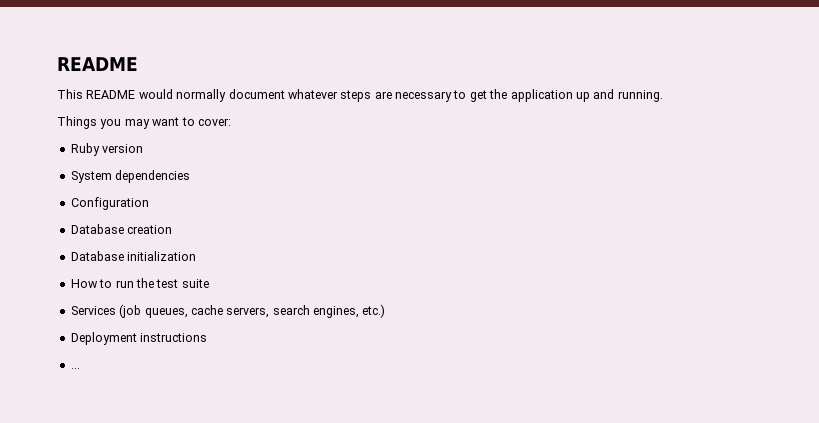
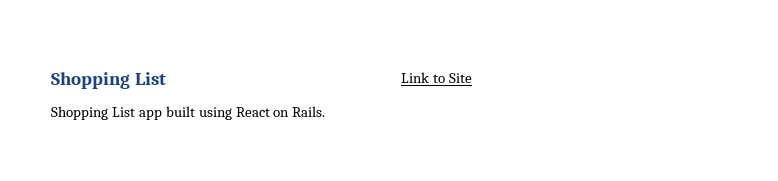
[57,57,138,71] [57,89,663,102] [57,116,231,129] [70,143,144,156] [70,170,191,183] [70,197,149,210] [70,224,173,234] [70,251,197,261] [70,278,209,288] [70,304,386,318] [70,332,208,345] [70,368,80,369] README // This README would normally document whatever steps are necessary to get the application up and running. // Things you may want to cover: // Ruby version // System dependencies // Configuration // Database creation // Database initialization // How to run the test suite // Services (job queues, cache servers, search engines, etc.) // Deployment instructions // ... -> [51,72,166,89] [51,106,326,120] [401,72,472,83] Shopping List // Shopping List app built using React on Rails. // Link to Site

